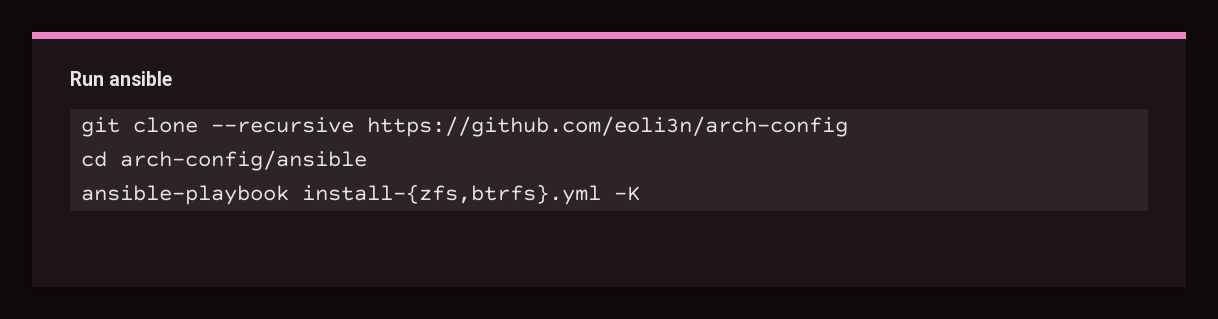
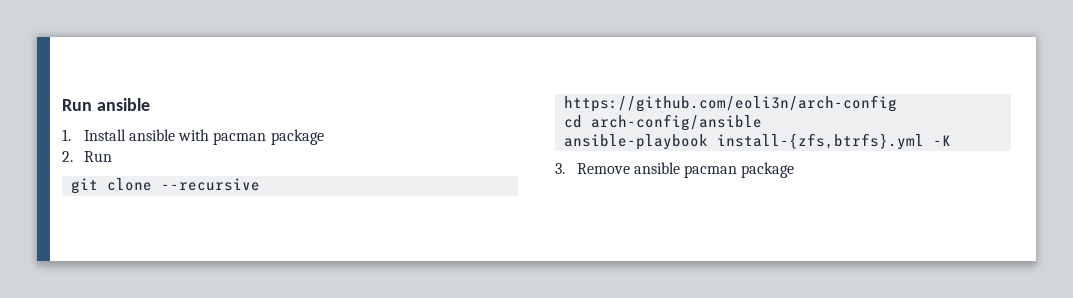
(173, 78) none -> [62,129,324,145] [62,151,112,162] // 1. Install ansible with pacman package // 2. Run
(641, 193) none -> [555,162,795,178] // 3. Remove ansible pacman package

